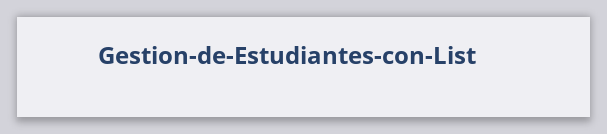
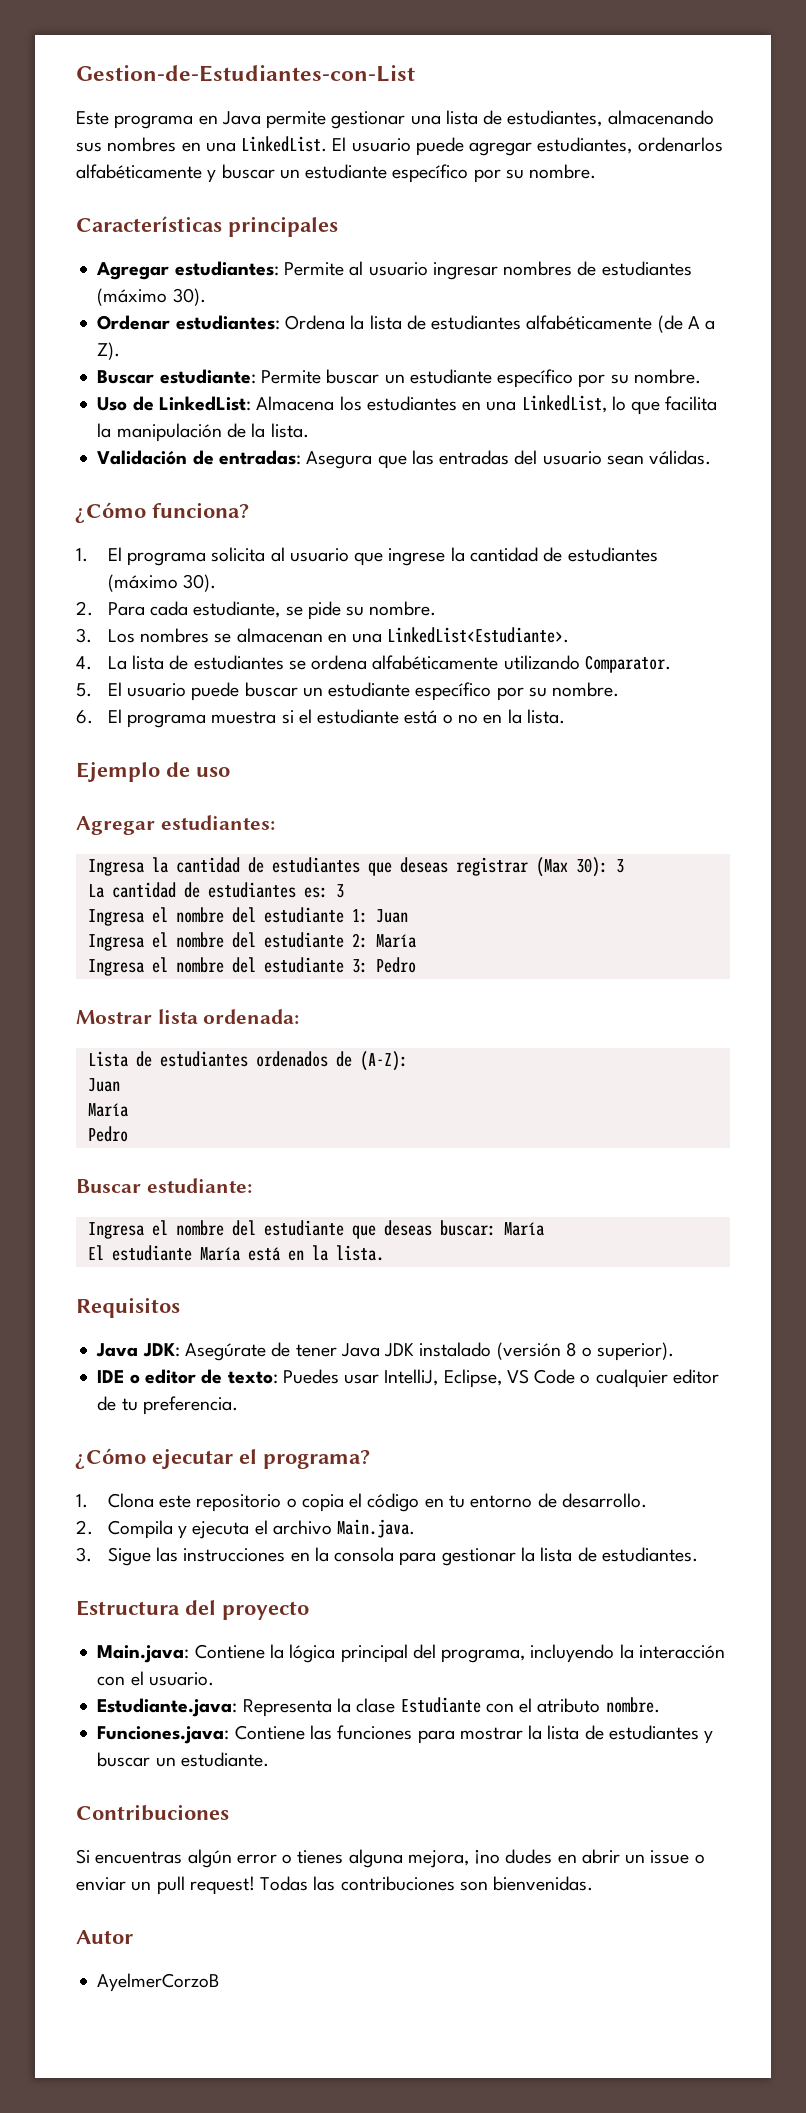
(476, 55) none -> [76,110,714,129] [76,136,723,156] [76,164,597,183] [76,216,338,237] [96,261,692,280] [97,288,206,306] [97,315,716,333] [97,342,121,360] [97,369,701,388] [97,395,718,415] [97,423,309,442] [97,450,712,469] [75,502,249,523] [76,547,658,566] [107,574,217,592] [76,601,437,620] [76,627,570,643] [76,655,672,673] [76,682,620,701] [76,709,565,728] [76,761,230,782] [76,815,275,835] [87,857,624,877] [87,882,344,898] [87,907,408,926] [87,932,416,951] [87,957,416,976] [76,1009,300,1024] [87,1051,408,1071] [87,1078,120,1092] [87,1103,128,1117] [87,1126,128,1142] [76,1178,252,1193] [87,1220,544,1239] [87,1245,384,1261] [76,1297,180,1318] [96,1342,675,1361] [97,1369,719,1388] [97,1396,238,1415] [75,1448,370,1469] [76,1493,647,1512] [76,1519,416,1539] [76,1547,698,1566] [76,1600,309,1620] [97,1644,725,1663] [97,1671,214,1686] [97,1697,660,1717] [97,1725,714,1744] [97,1752,269,1767] [76,1804,229,1821] [76,1849,705,1868] [76,1876,594,1895] [76,1930,133,1944] [97,1973,220,1992] // Este programa en Java permite gestionar una lista de estudiantes, almacenando sus nombres en una LinkedList. El usuario puede agregar estudiantes, ordenarlos alfabéticamente y buscar un estudiante específico por su nombre. // Características principales // Agregar estudiantes: Permite al usuario ingresar nombres de estudiantes (máximo 30). // Ordenar estudiantes: Ordena la lista de estudiantes alfabéticamente (de A a Z). // Buscar estudiante: Permite buscar un estudiante específico por su nombre. // Uso de LinkedList: Almacena los estudiantes en una LinkedList, lo que facilita la manipulación de la lista. // Validación de entradas: Asegura que las entradas del usuario sean válidas. // ¿Cómo funciona? // 1. El programa solicita al usuario que ingrese la cantidad de estudiantes (máximo 30). // 2. Para cada estudiante, se pide su nombre. // 3. Los nombres se almacenan en una LinkedList<Estudiante>. // 4. La lista de estudiantes se ordena alfabéticamente utilizando Comparator. // 5. El usuario puede buscar un estudiante específico por su nombre. // 6. El programa muestra si el estudiante está o no en la lista. // Ejemplo de uso // Agregar estudiantes: // Ingresa la cantidad de estudiantes que deseas registrar (Max 30): 3 // La cantidad de estudiantes es: 3 // Ingresa el nombre del estudiante 1: Juan // Ingresa el nombre del estudiante 2: María // Ingresa el nombre del estudiante 3: Pedro // Mostrar lista ordenada: // Lista de estudiantes ordenados de (A-Z): // Juan // María // Pedro // Buscar estudiante: // Ingresa el nombre del estudiante que deseas buscar: María // El estudiante María está en la lista. // Requisitos // Java JDK: Asegúrate de tener Java JDK instalado (versión 8 o superior). // IDE o editor de texto: Puedes usar IntelliJ, Eclipse, VS Code o cualquier editor de tu preferencia. // ¿Cómo ejecutar el programa? // 1. Clona este repositorio o copia el código en tu entorno de desarrollo. // 2. Compila y ejecuta el archivo Main.java. // 3. Sigue las instrucciones en la consola para gestionar la lista de estudiantes. // Estructura del proyecto // Main.java: Contiene la lógica principal del programa, incluyendo la interacción con el usuario. // Estudiante.java: Representa la clase Estudiante con el atributo nombre. // Funciones.java: Contiene las funciones para mostrar la lista de estudiantes y buscar un estudiante. // Contribuciones // Si encuentras algún error o tienes alguna mejora, ¡no dudes en abrir un issue o enviar un pull request! Todas las contribuciones son bienvenidas. // Autor // AyelmerCorzoB

